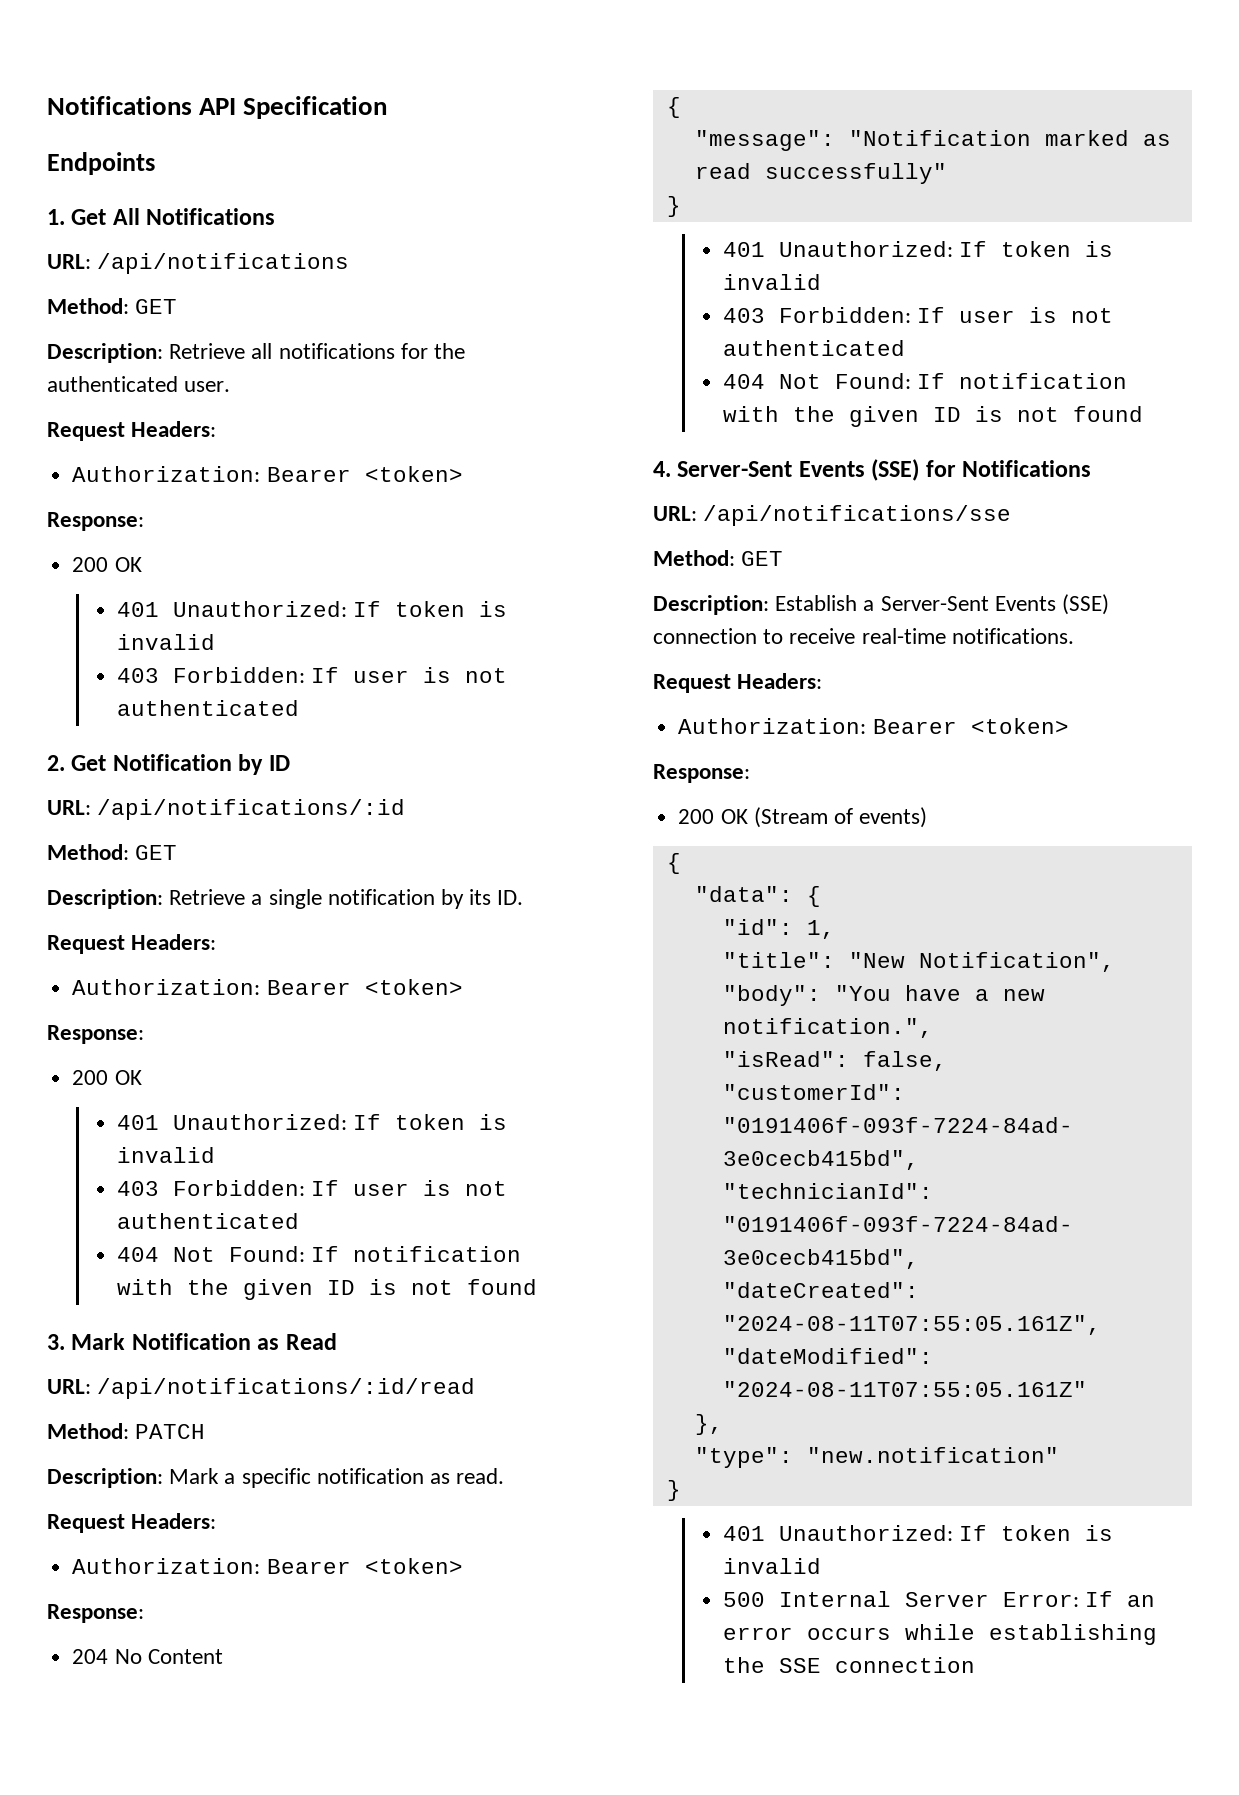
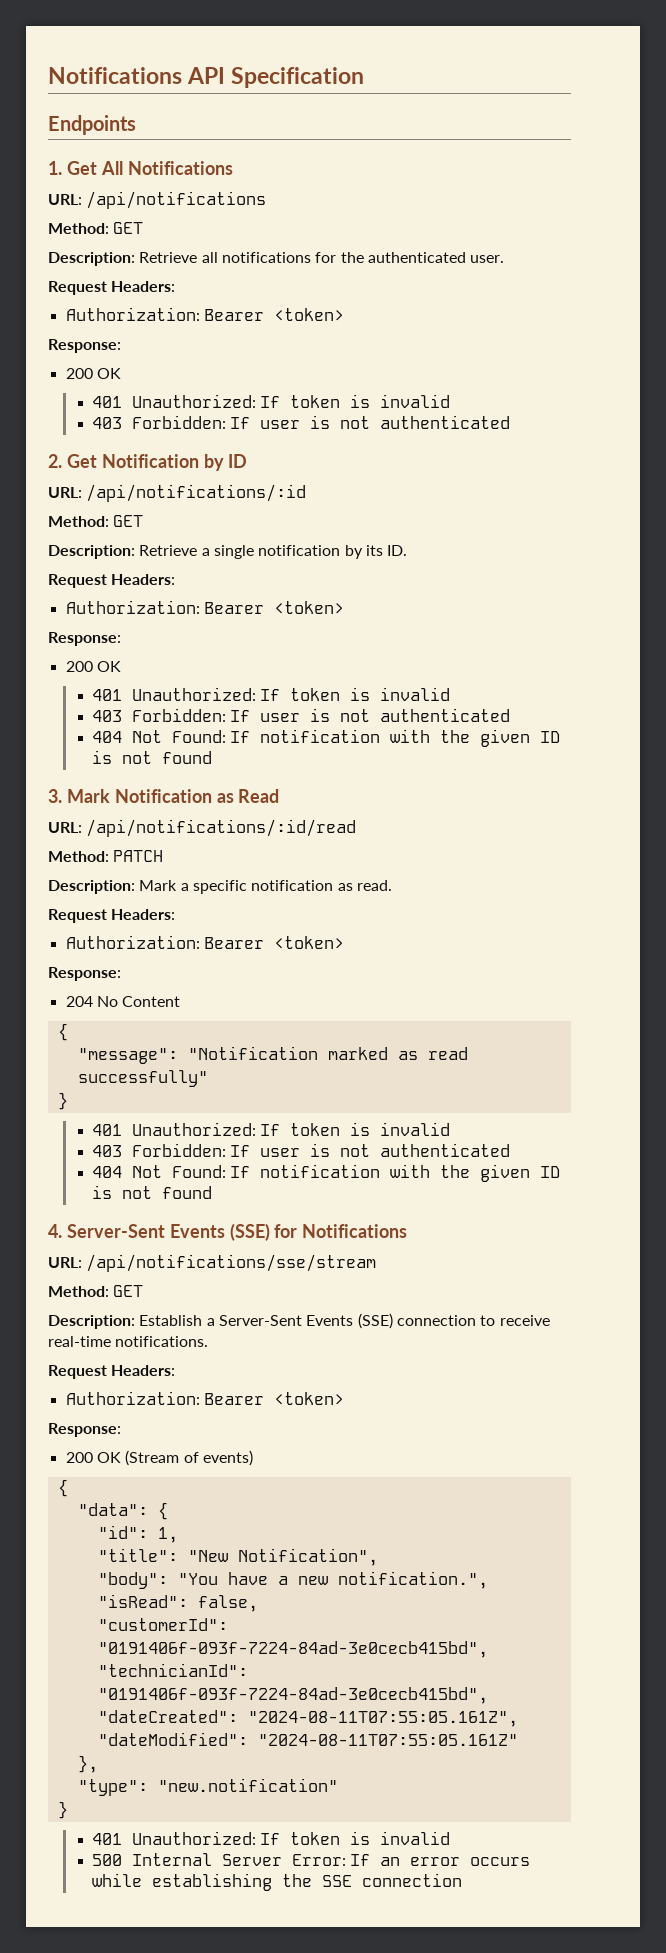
[703,505,1012,526] /api/notifications/sse -> [86,1254,377,1272] /api/notifications/sse/stream

